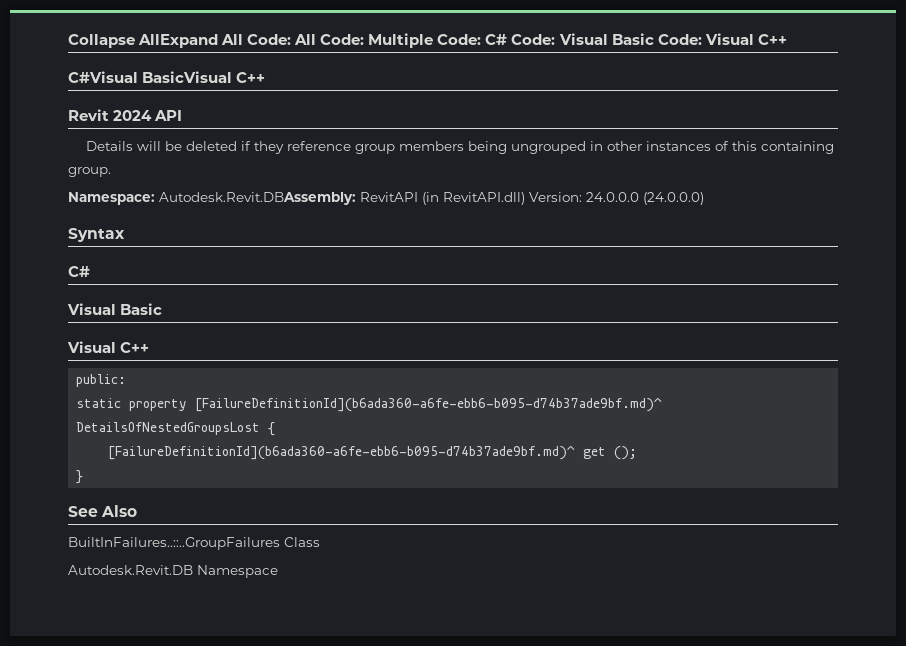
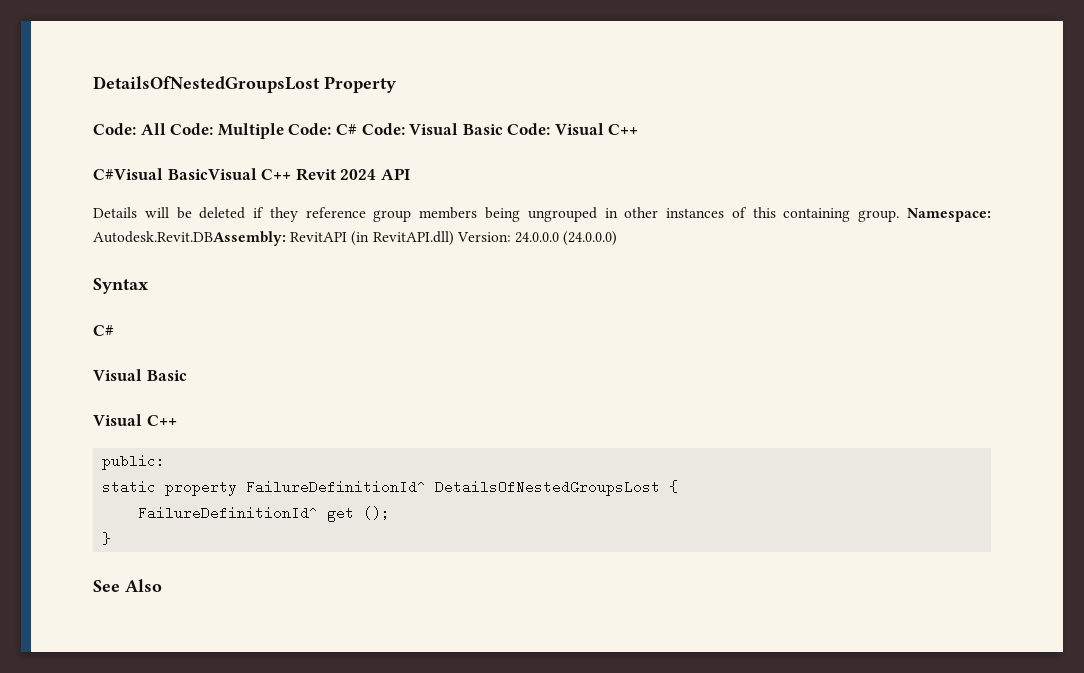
[68,34,244,48] Collapse AllExpand All -> [93,76,396,93] DetailsOfNestedGroupsLost Property //
(266, 77) // -> (292, 174) none
(111, 172) // -> (900, 216) none
[195,398,663,412] [FailureDefinitionId](b6ada360-a6fe-ebb6-b095-d74b37ade9bf.md)^ -> [246,480,427,494] FailureDefinitionId^
[108,446,576,460] [FailureDefinitionId](b6ada360-a6fe-ebb6-b095-d74b37ade9bf.md)^ -> [138,506,319,520] FailureDefinitionId^
[68,537,320,550] [68,565,278,578] // BuiltInFailures..::..GroupFailures Class // Autodesk.Revit.DB Namespace -> (162, 585) none

